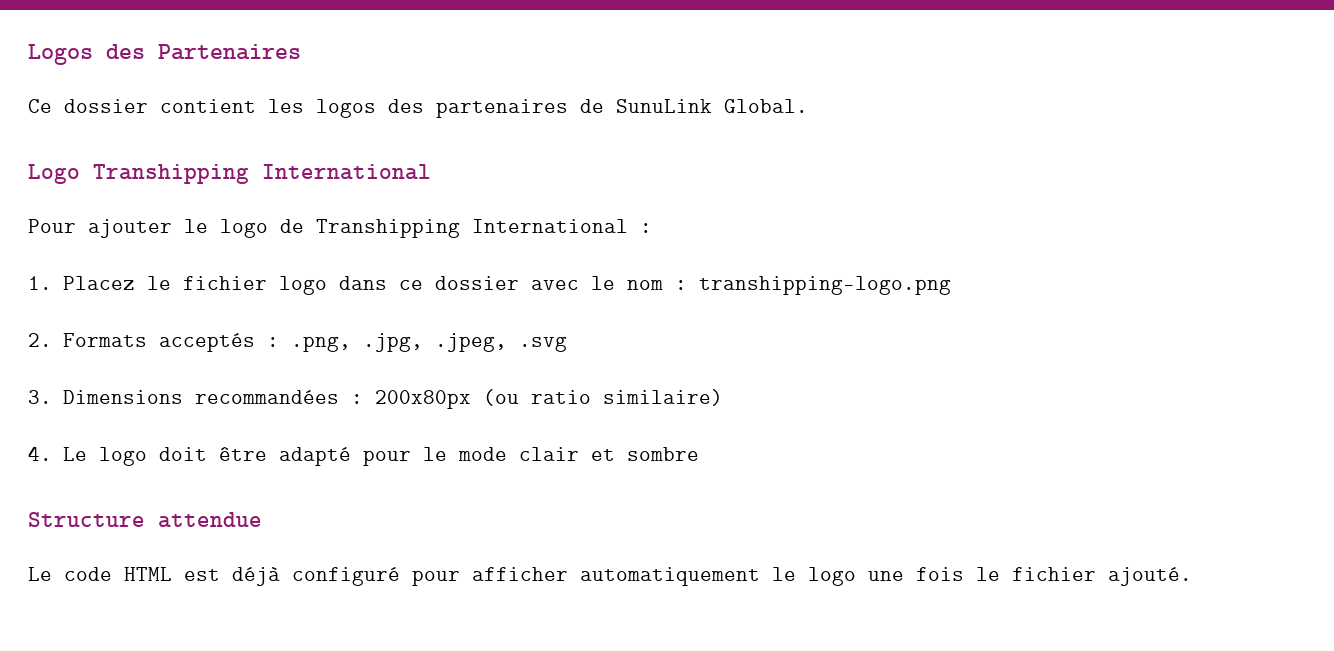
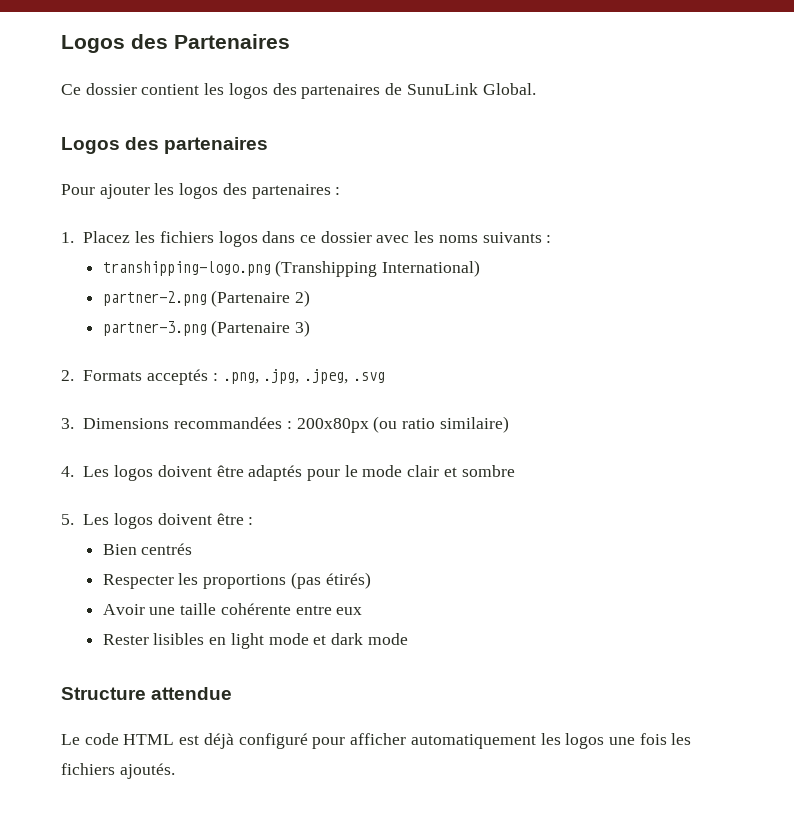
[28,164,431,184] Logo Transhipping International -> [61,137,269,154] Logos des partenaires
[184,219,628,238] le logo de Transhipping International -> [154,183,331,199] les logos des partenaires
[146,276,327,295] le fichier logo -> [135,231,258,247] les fichiers logos
[590,276,687,290] le nom : -> [414,231,552,243] les noms suivants : //
(951, 285) none -> [275,260,481,277] [102,290,311,307] [102,320,311,337] (Transhipping International) // partner-2.png (Partenaire 2) // partner-3.png (Partenaire 3)
[62,446,351,466] Le logo doit être adapté -> [83,465,303,481] Les logos doivent être adaptés
(699, 454) none -> [61,513,254,529] [102,543,193,555] [102,572,371,589] [102,603,363,615] [102,633,408,649] // 5. Les logos doivent être : // Bien centrés // Respecter les proportions (pas étirés) // Avoir une taille cohérente entre eux // Rester lisibles en light mode et dark mode
[772,567,1192,586] le logo une fois le fichier ajouté. -> [540,733,692,749] [61,763,175,779] les logos une fois les fichiers ajoutés.

